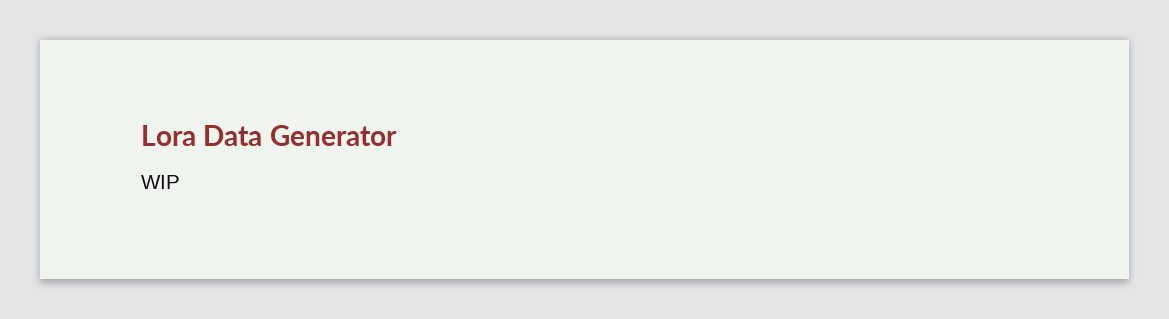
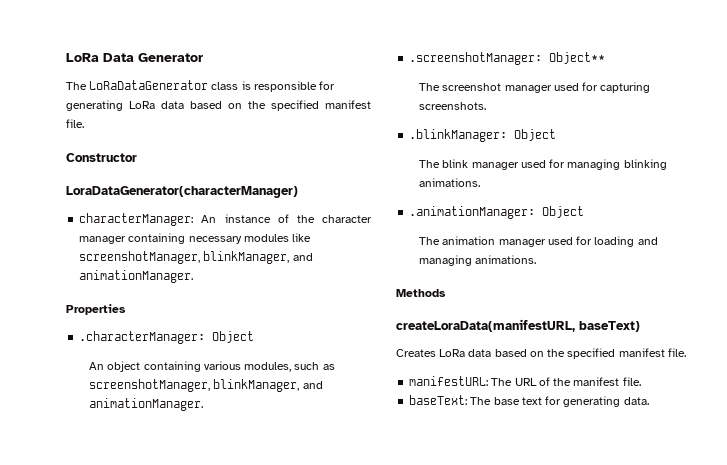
[141,125,196,146] Lora -> [66,53,99,62] LoRa
[141,175,180,189] WIP -> [66,80,336,92] [66,100,371,111] [66,119,84,128] [66,153,137,162] [66,186,298,198] [79,213,372,226] [79,233,312,244] [79,251,313,264] [79,270,194,283] [66,304,126,315] [79,331,255,344] [89,361,335,372] [89,379,323,392] [89,398,204,411] [409,52,606,65] [419,82,651,93] [419,102,487,110] [409,129,557,142] [419,159,667,170] [419,178,481,187] [409,206,585,219] [419,236,658,247] [419,255,537,266] [396,289,446,297] [396,319,640,332] [396,348,686,359] [409,376,641,386] [409,395,649,407] The LoRaDataGenerator class is responsible for generating LoRa data based on the specified manifest file. // Constructor // LoraDataGenerator(characterManager) // characterManager: An instance of the character manager containing necessary modules like screenshotManager, blinkManager, and animationManager. // Properties // .characterManager: Object // An object containing various modules, such as screenshotManager, blinkManager, and animationManager. // .screenshotManager: Object** // The screenshot manager used for capturing screenshots. // .blinkManager: Object // The blink manager used for managing blinking animations. // .animationManager: Object // The animation manager used for loading and managing animations. // Methods // createLoraData(manifestURL, baseText) // Creates LoRa data based on the specified manifest file. // manifestURL: The URL of the manifest file. // baseText: The base text for generating data.

